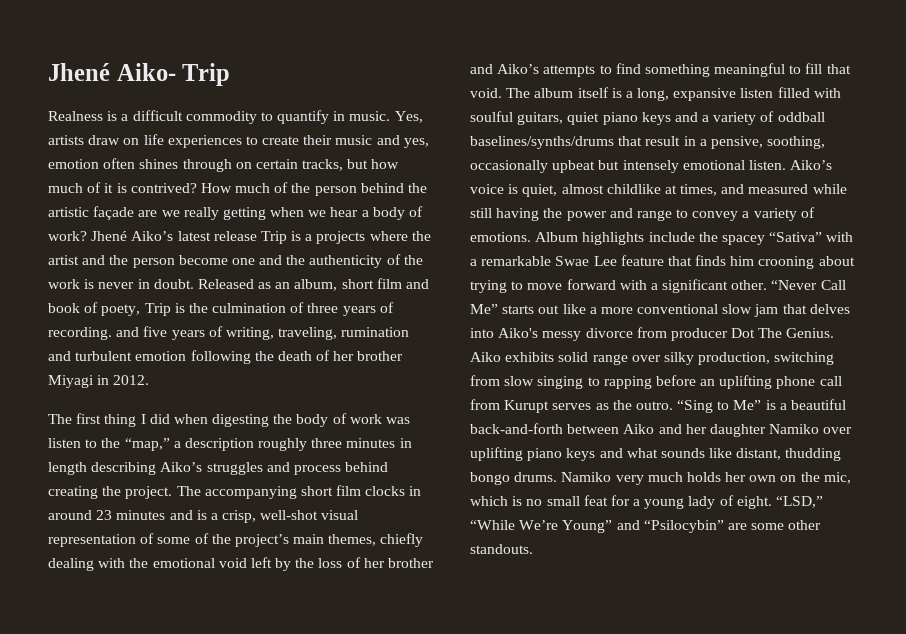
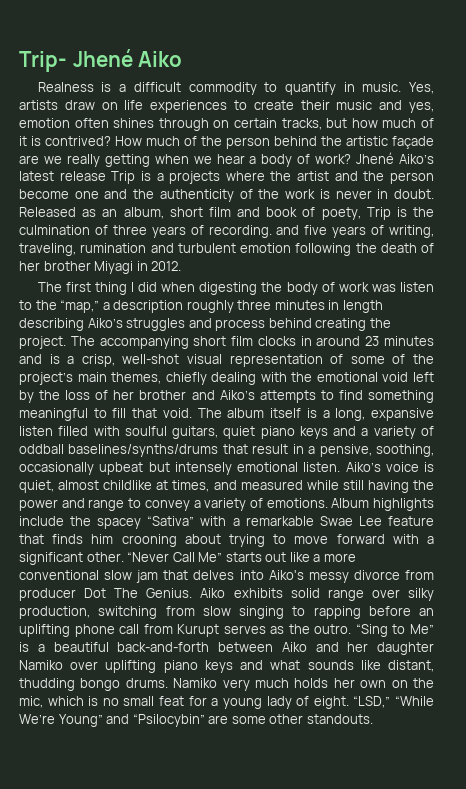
[48,63,231,86] Jhené Aiko- Trip -> [19,49,183,72] Trip- Jhené Aiko

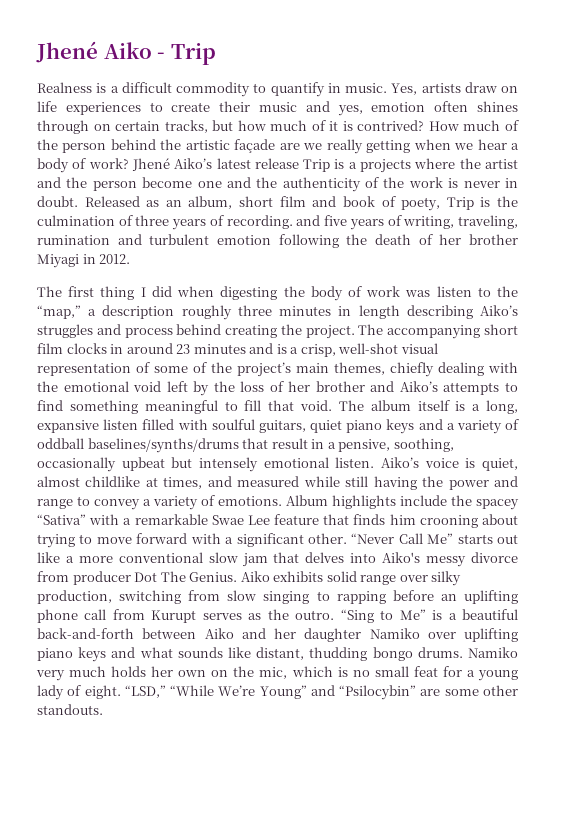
[19,51,67,72] Trip- -> (36, 52) none
(183, 59) none -> [157,43,216,65] - Trip

